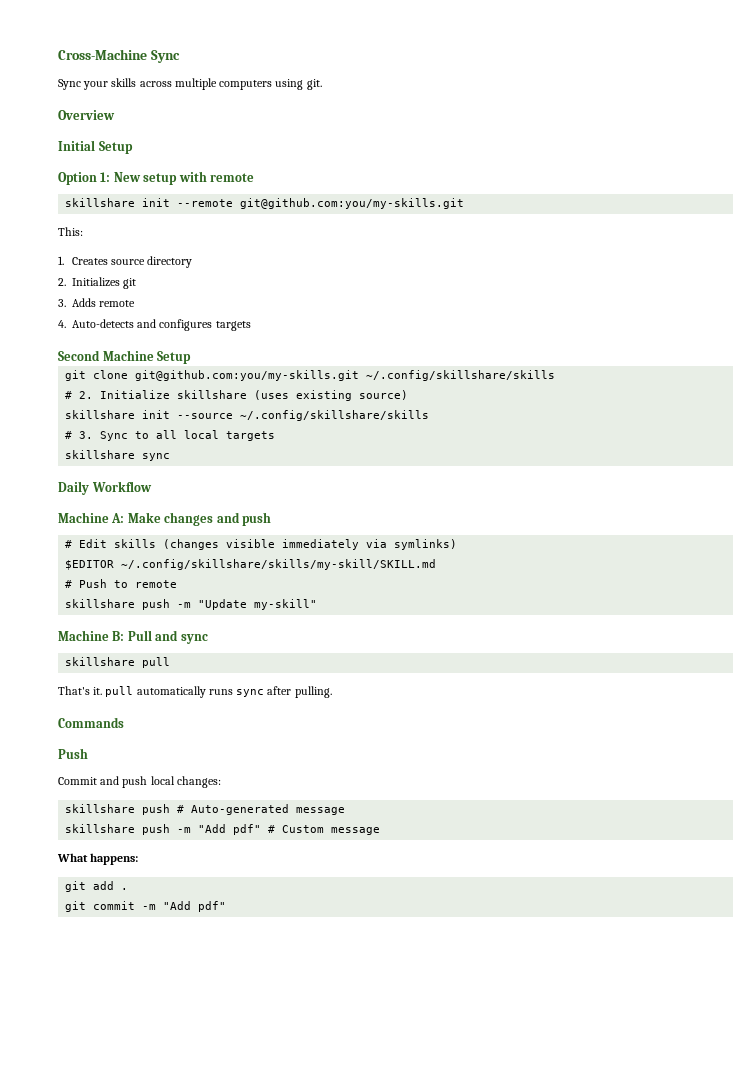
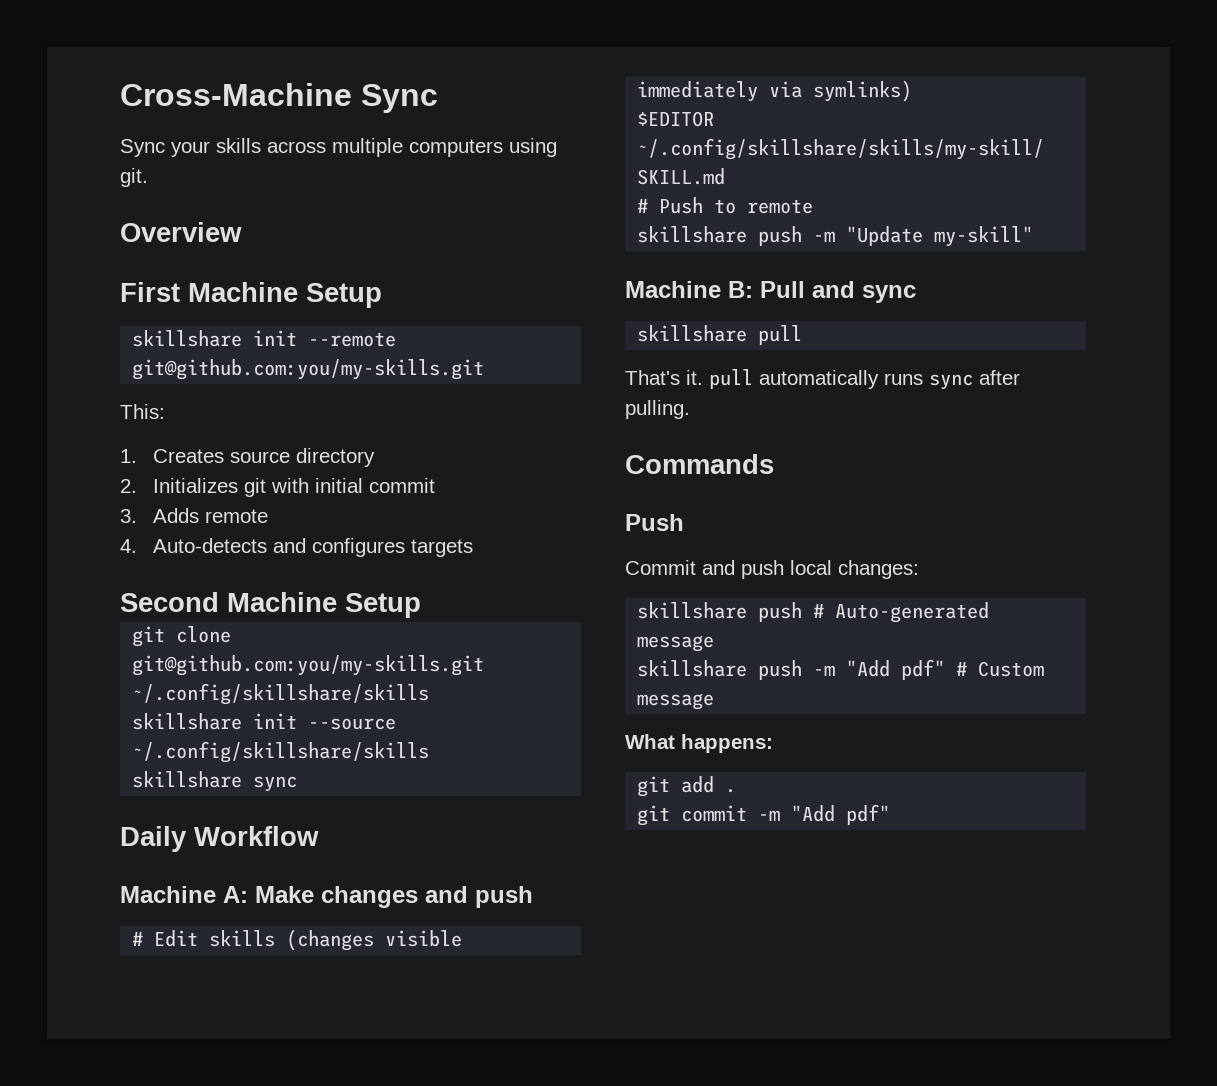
[58,140,133,154] [58,171,254,185] Initial Setup // Option 1: New setup with remote -> [120,282,382,308] First Machine Setup
(137, 283) none -> [270,478,435,493] with initial commit
[65,390,409,401] [65,410,430,421] [65,430,276,441] # 2. Initialize skillshare (uses existing source) // skillshare init --source ~/.config/skillshare/skills // # 3. Sync to all local targets -> [132,713,397,730] [132,741,430,763] skillshare init --source ~/.config/skillshare/skills

